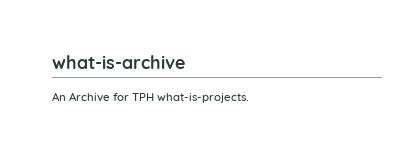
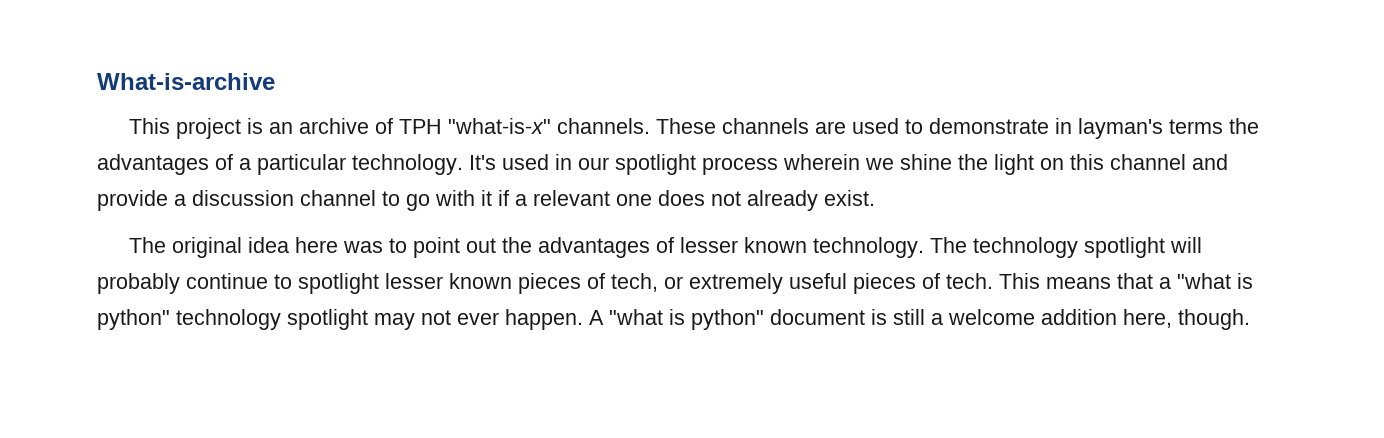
[52,55,185,69] [52,92,250,103] what-is-archive // An Archive for TPH what-is-projects. -> [97,73,275,90] [128,118,1259,139] [97,154,1228,175] [97,190,875,211] [128,237,1202,258] [97,273,1253,294] [97,309,1250,330] What-is-archive // This project is an archive of TPH "what-is-x" channels. These channels are used to demonstrate in layman's terms the advantages of a particular technology. It's used in our spotlight process wherein we shine the light on this channel and provide a discussion channel to go with it if a relevant one does not already exist. // The original idea here was to point out the advantages of lesser known technology. The technology spotlight will probably continue to spotlight lesser known pieces of tech, or extremely useful pieces of tech. This means that a "what is python" technology spotlight may not ever happen. A "what is python" document is still a welcome addition here, though.

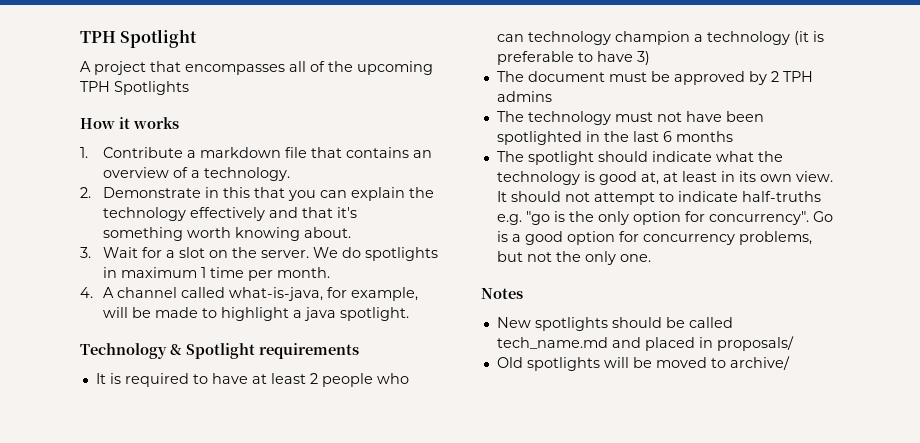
[97,73,275,90] [128,118,1259,139] [97,154,209,175] What-is-archive // This project is an archive of TPH "what-is-x" channels. These channels are used to demonstrate in layman's terms the advantages -> [80,29,198,48] [80,61,433,75] [80,81,189,95] [80,117,179,129] [80,147,433,158] [103,167,170,178] TPH Spotlight // A project that encompasses all of the upcoming TPH Spotlights // How it works // 1. Contribute a markdown file that contains an overview
[257,154,1228,175] [97,190,875,211] [128,237,1202,258] [97,273,1253,294] [97,309,1250,330] particular technology. It's used in our spotlight process wherein we shine the light on this channel and provide a discussion channel to go with it if a relevant one does not already exist. // The original idea here was to point out the advantages of lesser known technology. The technology spotlight will probably continue to spotlight lesser known pieces of tech, or extremely useful pieces of tech. This means that a "what is python" technology spotlight may not ever happen. A "what is python" document is still a welcome addition here, though. -> [204,167,291,181] [80,187,435,201] [103,207,358,221] [103,227,352,241] [80,247,439,261] [103,267,331,281] [80,287,419,301] [103,307,410,321] [80,343,359,359] [95,373,409,387] [496,31,824,45] [496,51,650,65] [496,71,813,85] [496,91,552,102] [496,111,764,125] [496,131,733,145] [496,151,783,165] [496,171,833,185] [496,191,821,205] [496,211,833,225] [496,231,812,245] [496,251,651,265] [481,288,523,299] [496,317,733,331] [496,336,794,351] [496,356,790,371] technology. // 2. Demonstrate in this that you can explain the technology effectively and that it's something worth knowing about. // 3. Wait for a slot on the server. We do spotlights in maximum 1 time per month. // 4. A channel called what-is-java, for example, will be made to highlight a java spotlight. // Technology & Spotlight requirements // It is required to have at least 2 people who can technology champion a technology (it is preferable to have 3) // The document must be approved by 2 TPH admins // The technology must not have been spotlighted in the last 6 months // The spotlight should indicate what the technology is good at, at least in its own view. It should not attempt to indicate half-truths e.g. "go is the only option for concurrency". Go is a good option for concurrency problems, but not the only one. // Notes // New spotlights should be called tech_name.md and placed in proposals/ // Old spotlights will be moved to archive/

